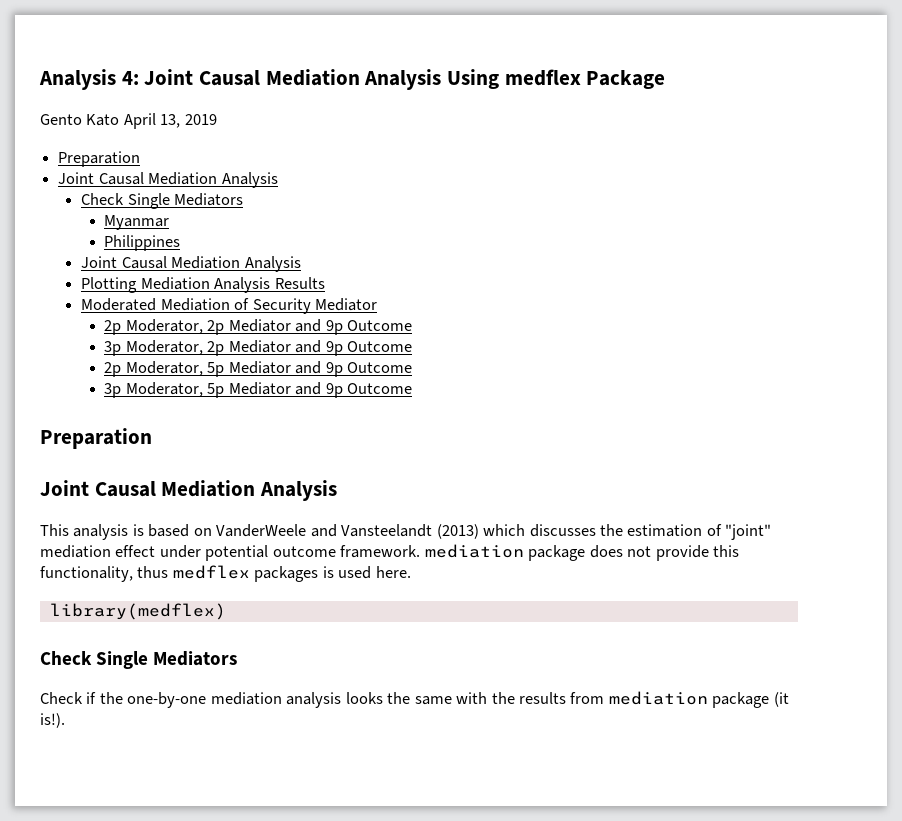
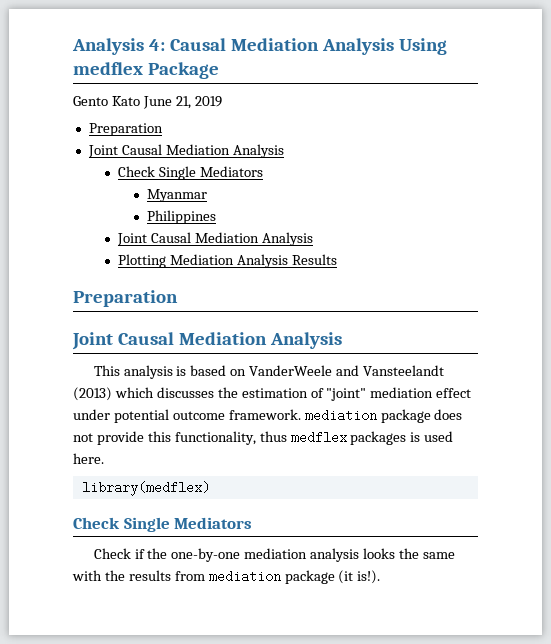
[144,69,194,85] Joint -> (165, 45) none
[123,113,181,129] April 13, -> [142,96,191,109] June 21,
[81,298,378,314] [104,319,413,335] [104,340,413,356] [104,361,413,377] [104,382,413,398] // Moderated Mediation of Security Mediator // 2p Moderator, 2p Mediator and 9p Outcome // 3p Moderator, 2p Mediator and 9p Outcome // 2p Moderator, 5p Mediator and 9p Outcome // 3p Moderator, 5p Mediator and 9p Outcome -> (337, 259) none

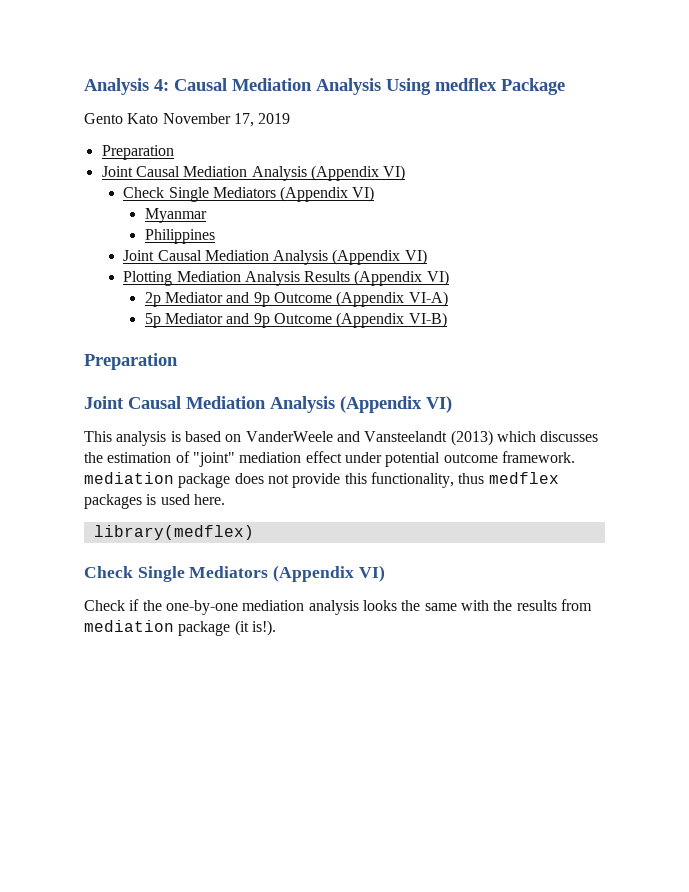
[142,96,191,109] June 21, -> [162,113,254,127] November 17,
[117,166,263,180] // Check Single Mediators -> [310,165,406,181] [123,186,375,202] (Appendix VI) // Check Single Mediators (Appendix VI)
(313, 239) none -> [332,249,427,265] (Appendix VI)
[73,290,178,307] [72,332,342,350] // Preparation // Joint Causal Mediation Analysis -> [354,270,449,286] [144,291,448,307] [144,312,447,328] [84,353,178,370] [84,396,452,413] (Appendix VI) // 2p Mediator and 9p Outcome (Appendix VI-A) // 5p Mediator and 9p Outcome (Appendix VI-B) // Preparation // Joint Causal Mediation Analysis (Appendix VI)
(253, 523) none -> [273,565,385,582] (Appendix VI)

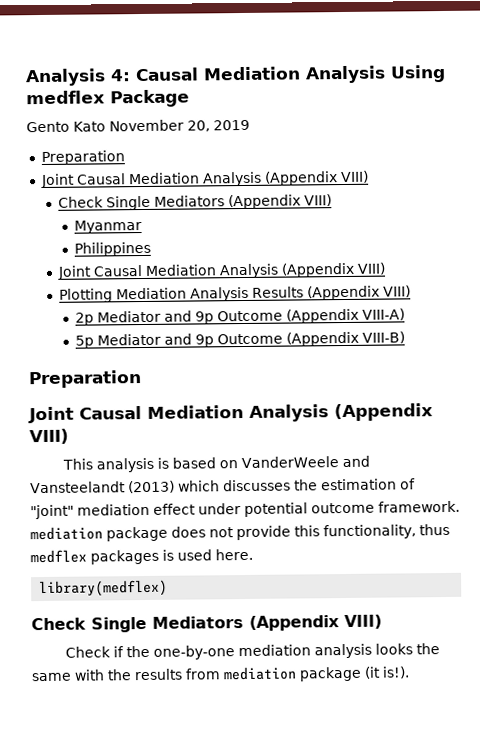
[233,113,254,127] 17, -> [187,120,210,132] 20,
[383,165,406,181] [123,186,375,202] VI) // Check Single Mediators (Appendix VI) -> [339,170,369,184] [57,194,332,211] VIII) // Check Single Mediators (Appendix VIII)
[404,249,427,265] VI) -> [356,262,386,275] VIII)
[426,270,449,286] VI) -> [382,285,411,298] VIII)
[408,291,448,307] VI-A) -> [362,308,406,321] VIII-A)
[408,312,447,328] [84,353,178,370] [84,396,452,413] VI-B) // Preparation // Joint Causal Mediation Analysis (Appendix VI) -> [362,331,406,344] [28,370,142,389] [28,403,433,424] [29,428,69,445] VIII-B) // Preparation // Joint Causal Mediation Analysis (Appendix VIII)
[358,565,385,582] VI) -> [344,614,382,630] VIII)

